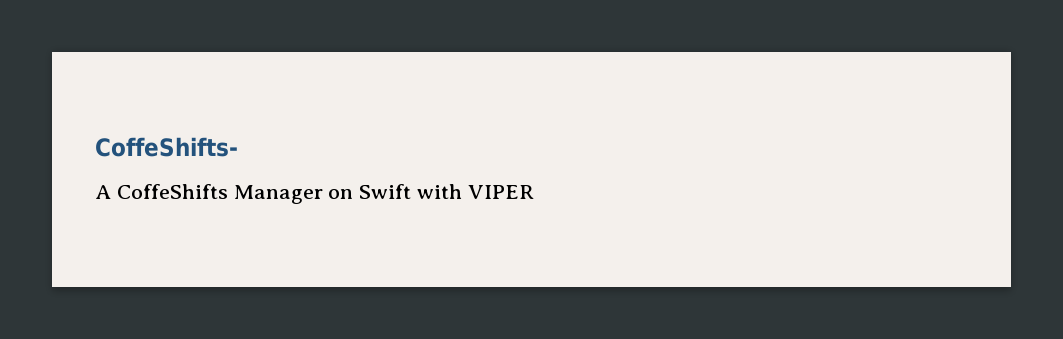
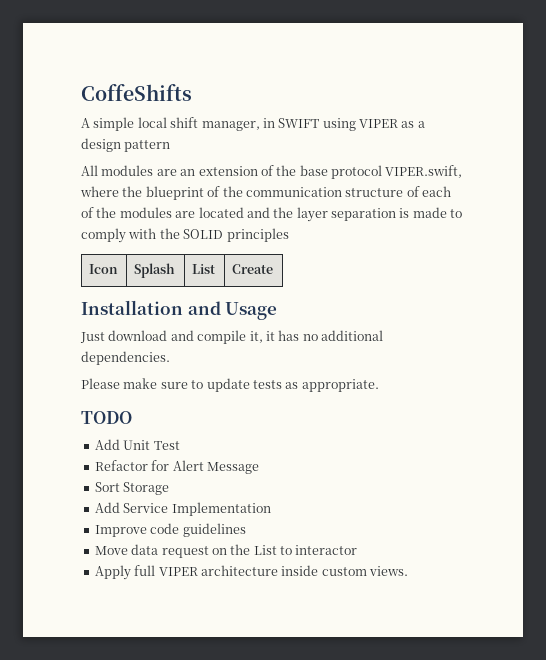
[95,137,238,157] CoffeShifts- -> [81,84,192,101] CoffeShifts
[116,184,534,204] CoffeShifts Manager on Swift with VIPER -> [93,117,425,131] [81,138,171,152] [81,165,463,179] [80,186,451,200] [81,207,463,222] [81,228,289,243] [88,264,118,274] [133,263,175,278] [191,264,215,274] [231,264,273,274] [81,300,278,320] [80,330,383,344] [81,351,170,365] [81,378,379,392] [81,411,132,424] [94,439,180,450] [94,460,259,474] [94,482,170,495] [94,502,271,516] [94,523,246,537] [94,544,358,558] [94,565,408,580] simple local shift manager, in SWIFT using VIPER as a design pattern // All modules are an extension of the base protocol VIPER.swift, where the blueprint of the communication structure of each of the modules are located and the layer separation is made to comply with the SOLID principles // Icon | Splash | List | Create // Installation and Usage // Just download and compile it, it has no additional dependencies. // Please make sure to update tests as appropriate. // TODO // Add Unit Test // Refactor for Alert Message // Sort Storage // Add Service Implementation // Improve code guidelines // Move data request on the List to interactor // Apply full VIPER architecture inside custom views.

